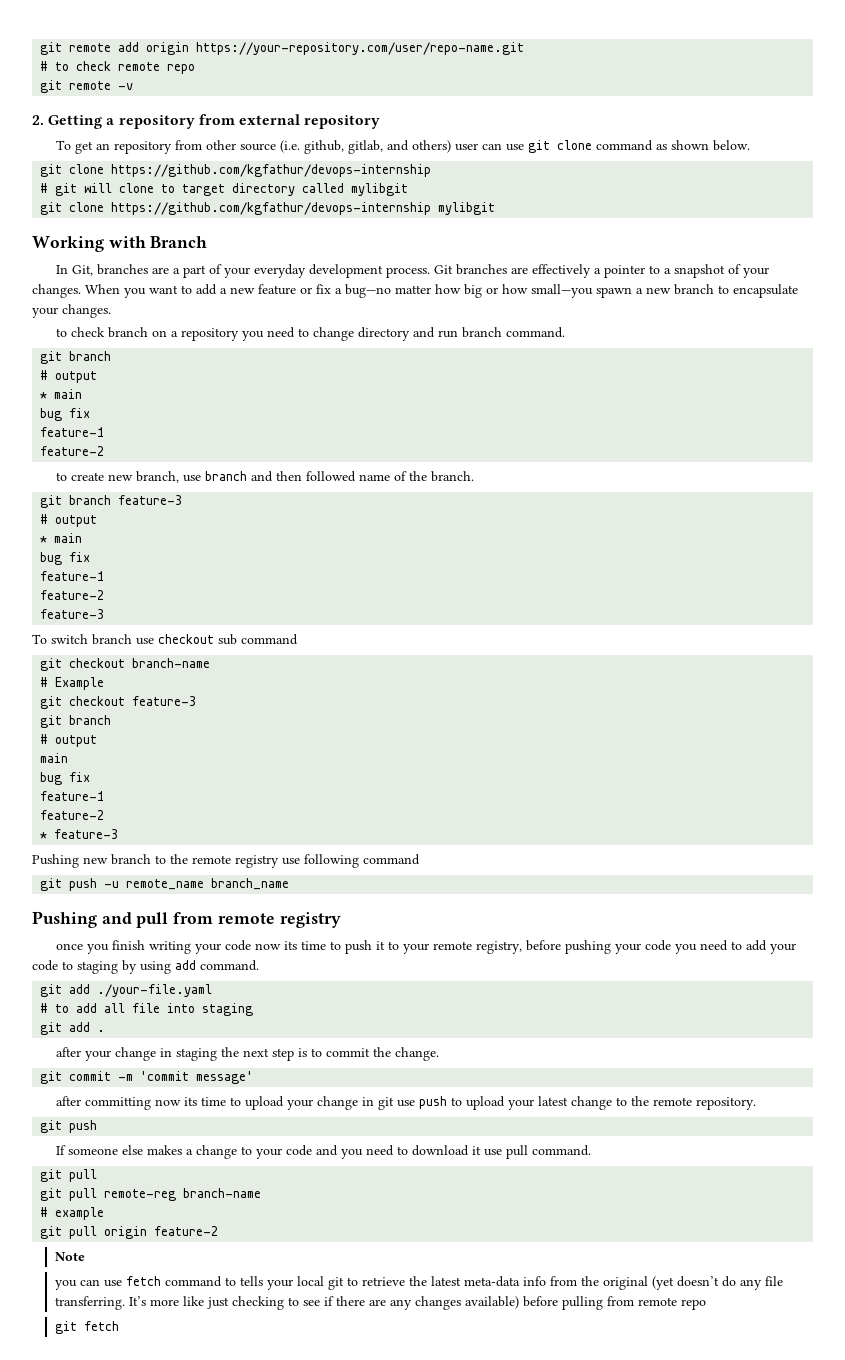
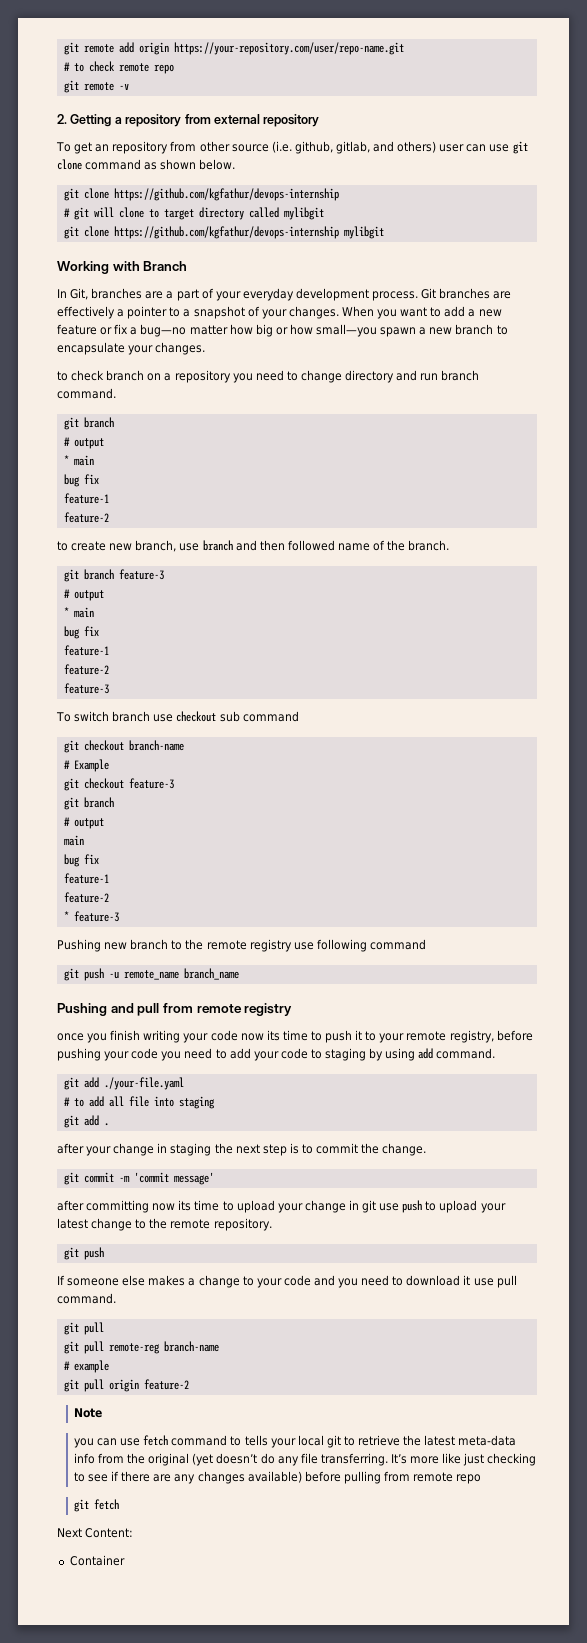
(120, 1326) none -> [57,1528,134,1538] [69,1555,125,1566] // Next Content: // Container

